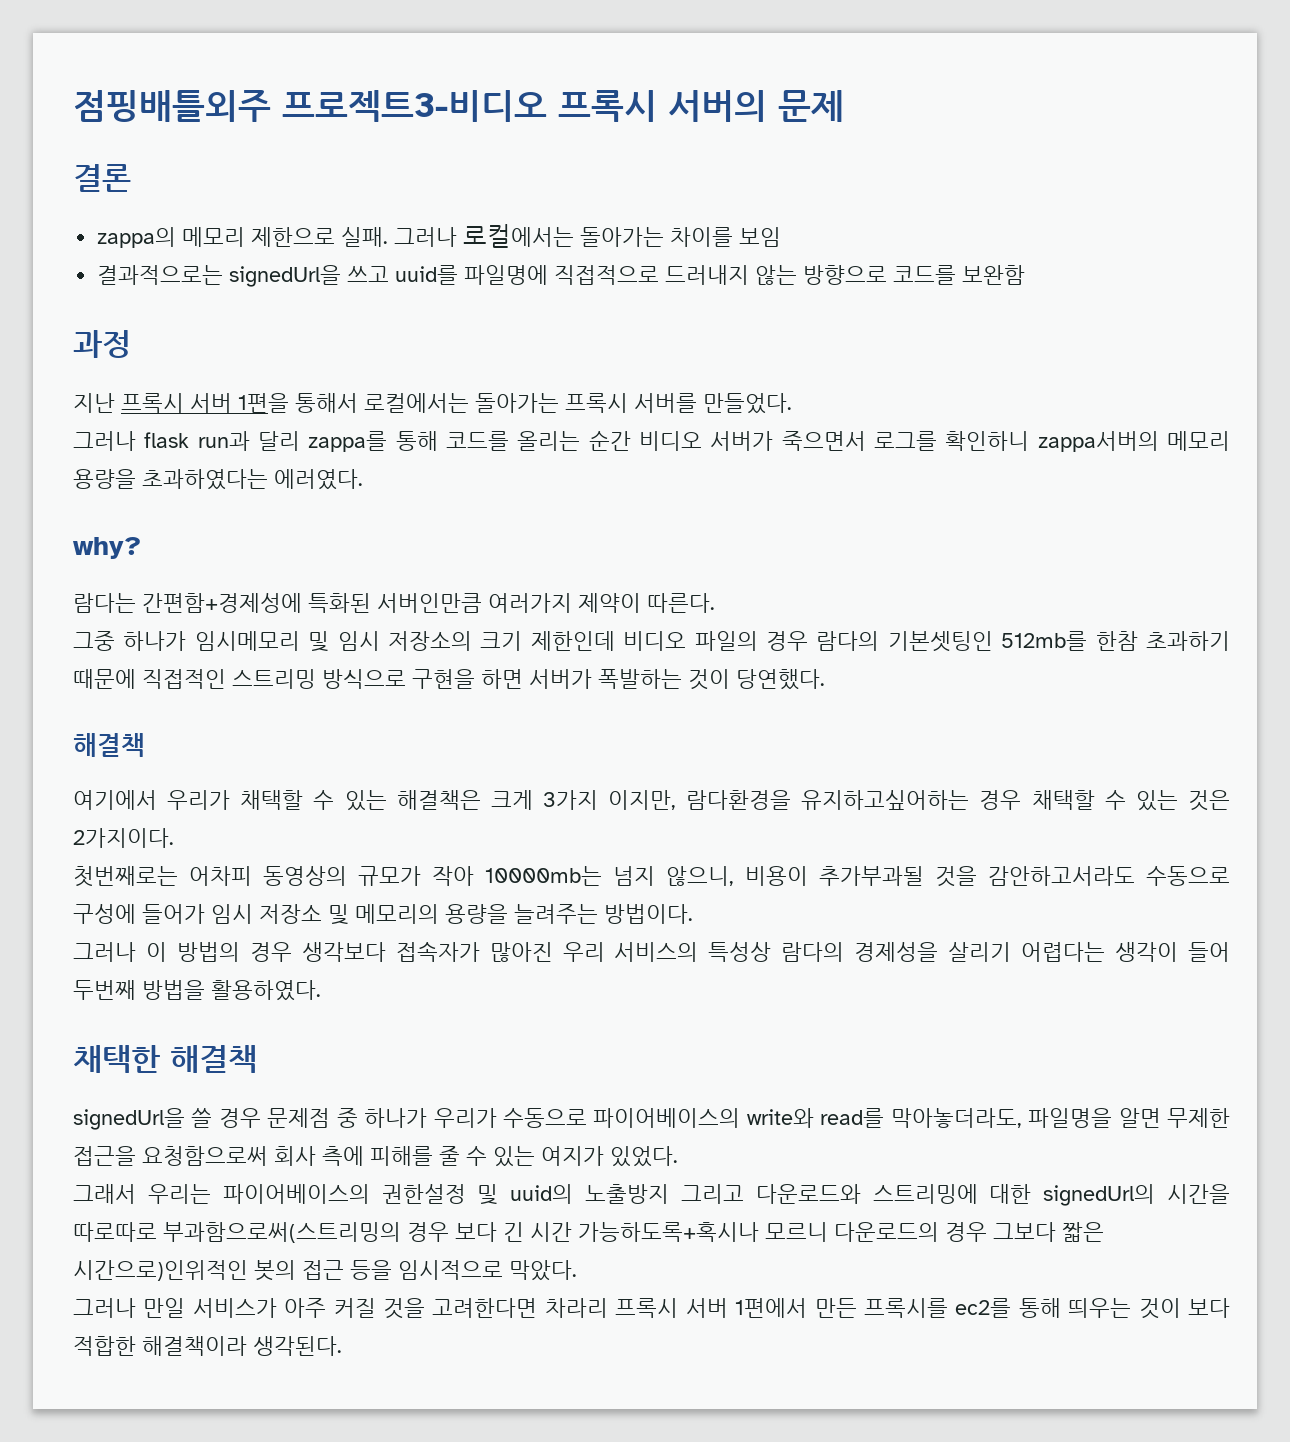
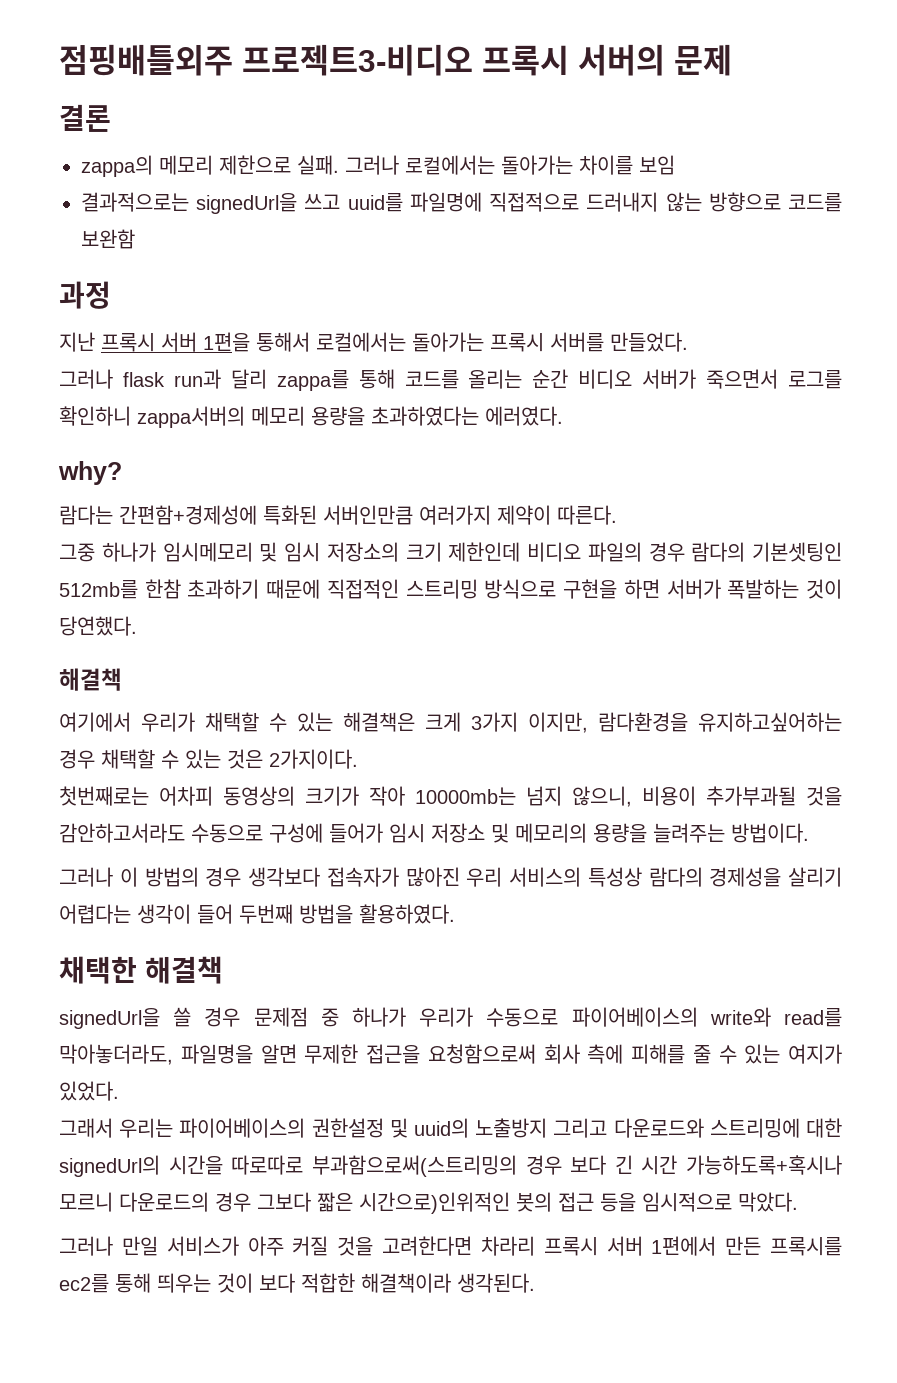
[358,866,421,886] 규모가 -> [305,786,359,806] 크기가

